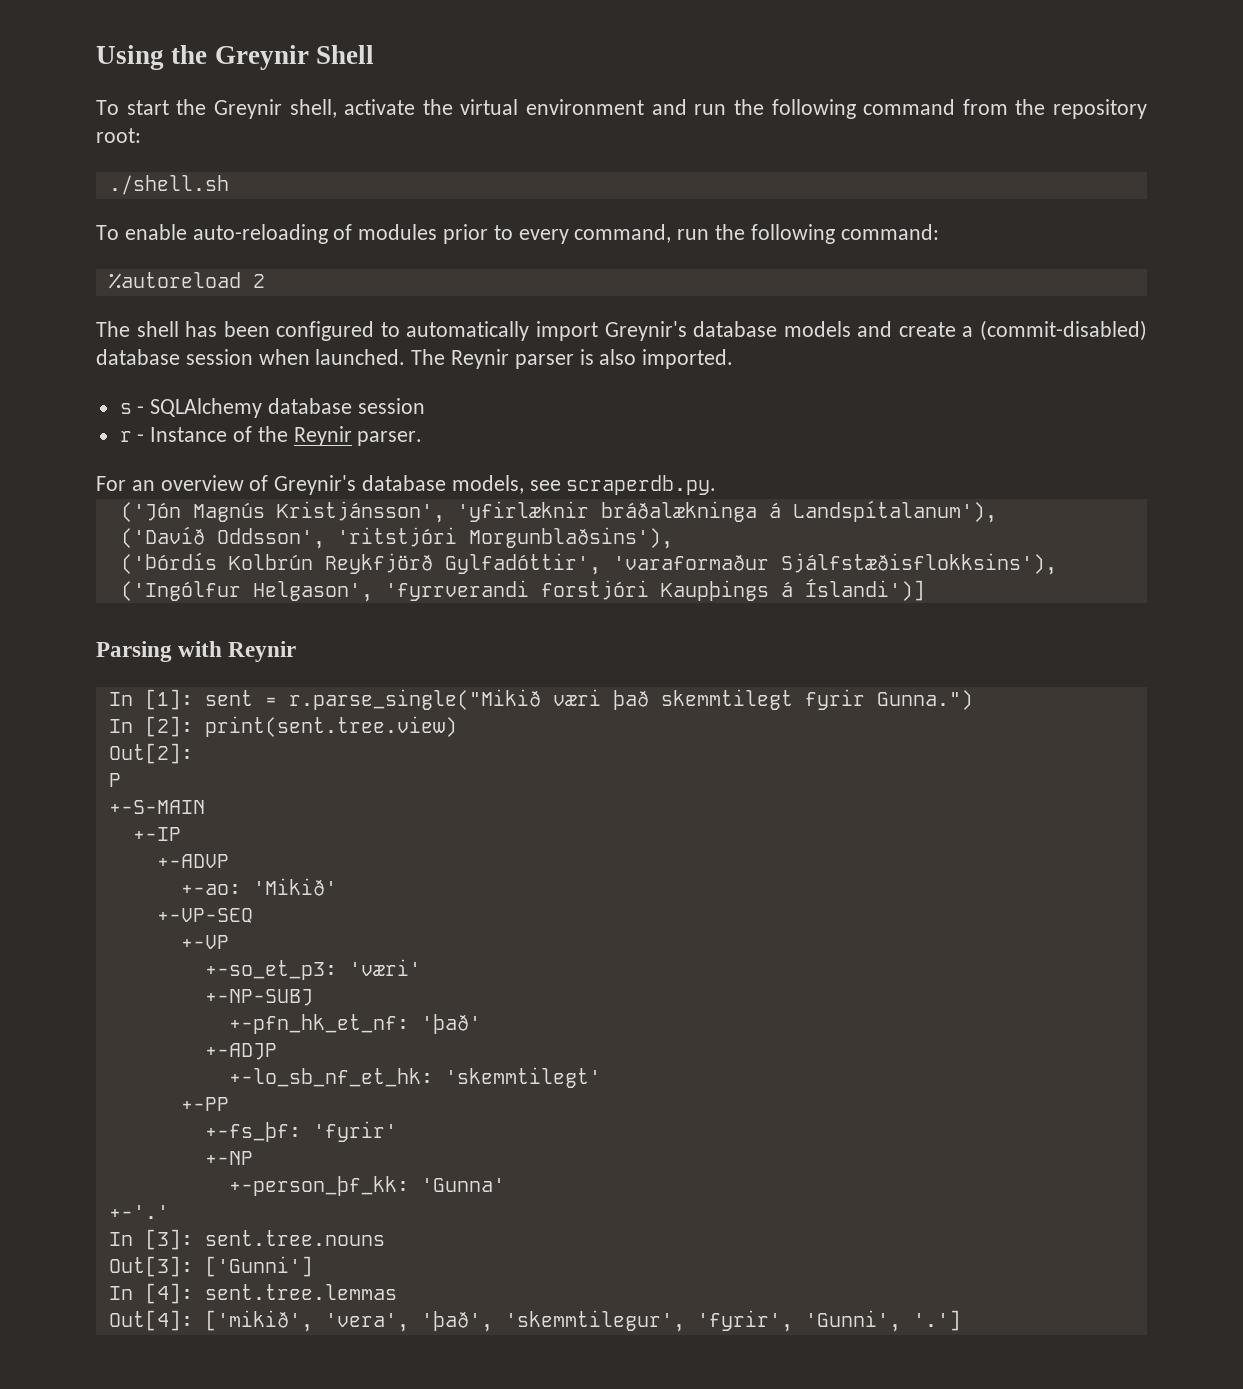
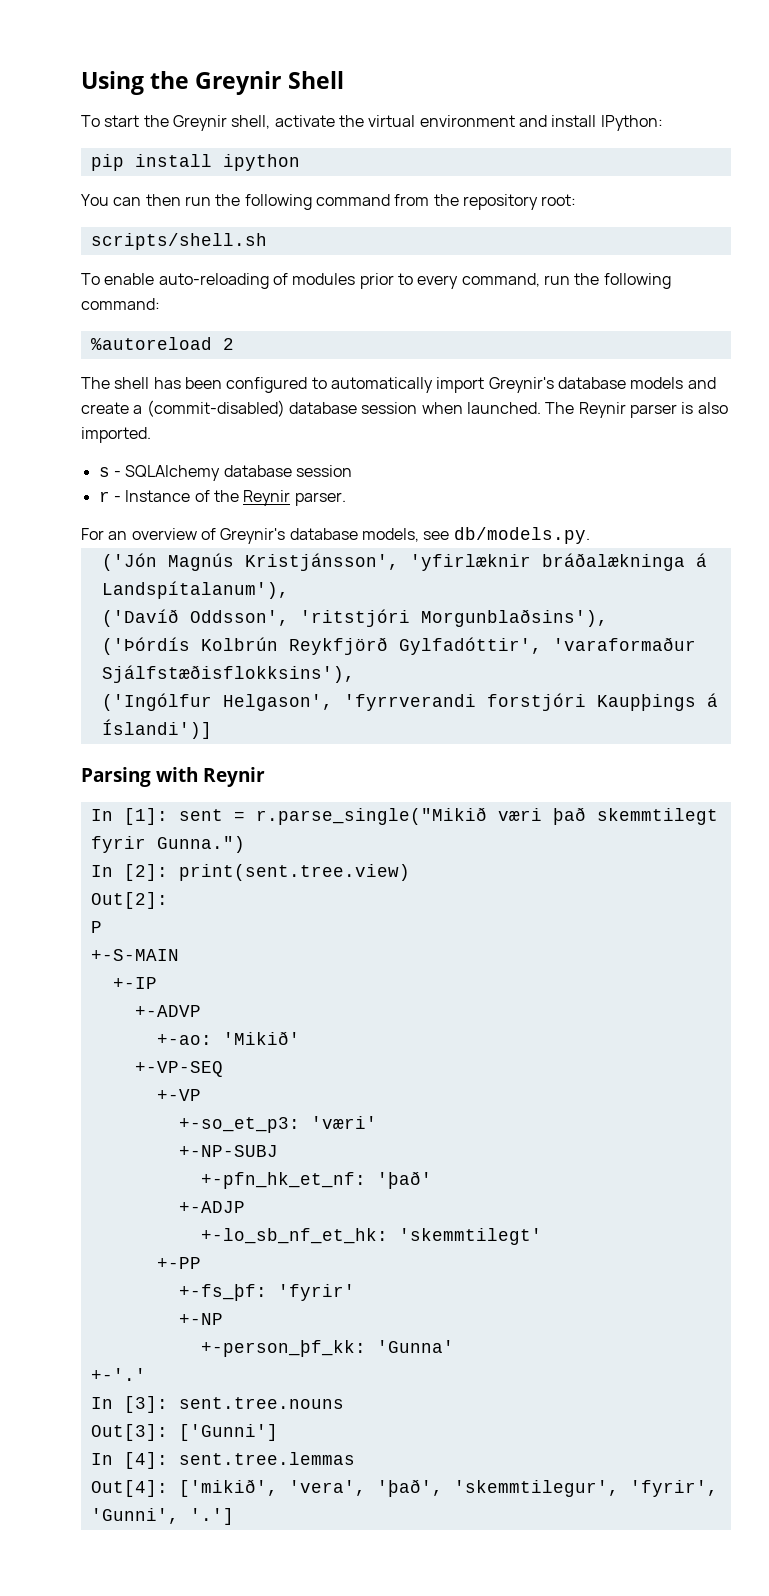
(687, 107) none -> [551,115,663,131] [90,154,300,171] [81,194,181,206] install IPython: // pip install ipython // You can then
[108,175,229,195] ./shell.sh -> [90,233,267,250] scripts/shell.sh
[566,475,717,495] scraperdb.py. -> [453,527,590,544] db/models.py.

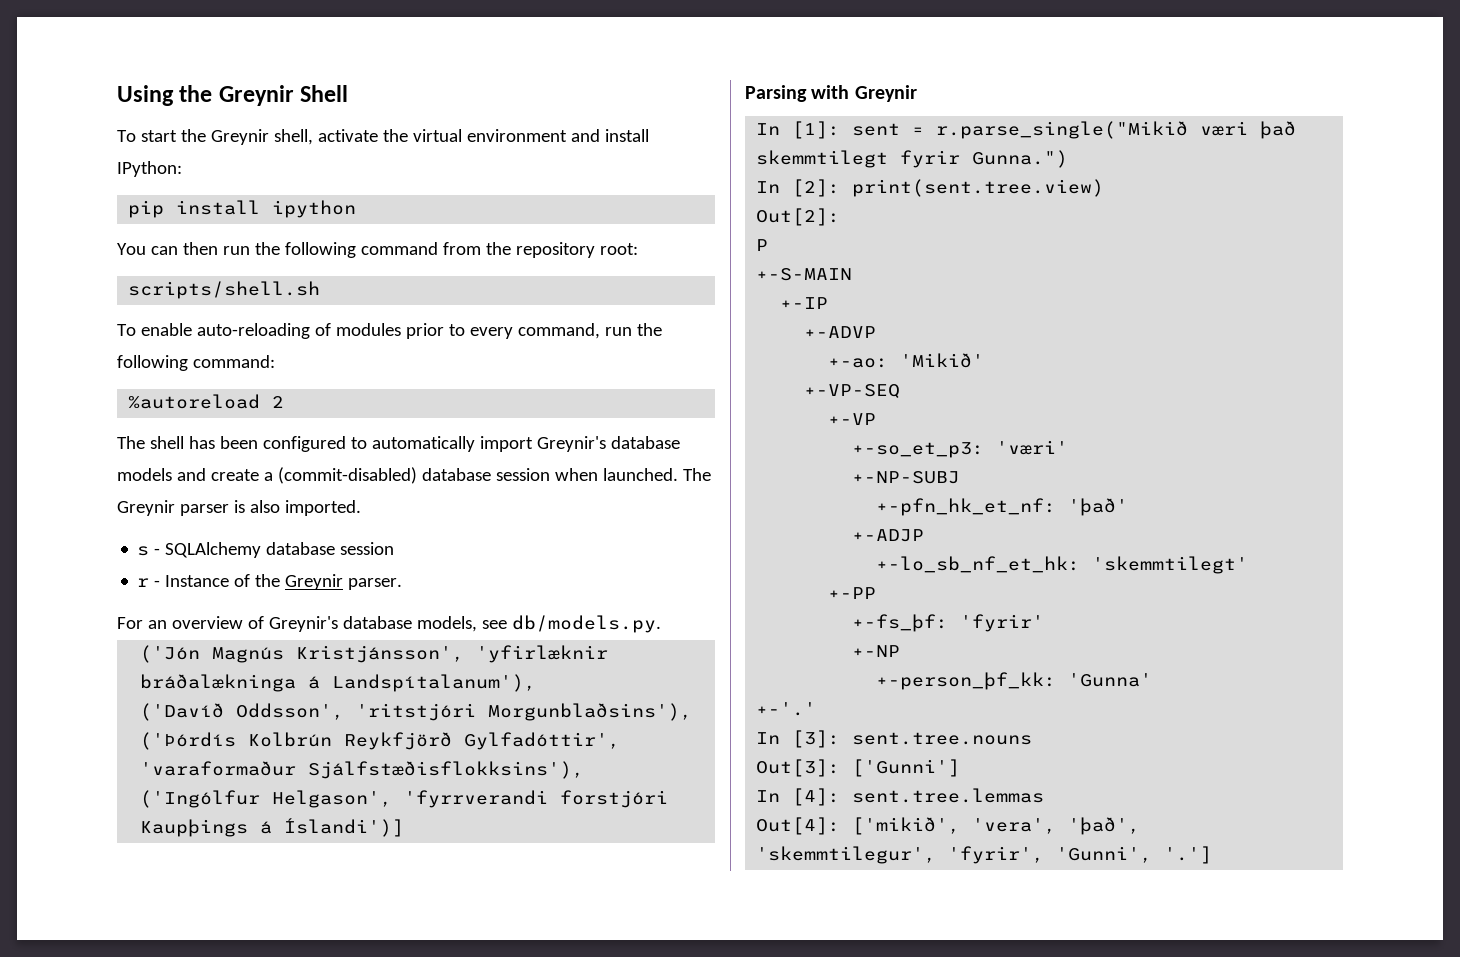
[578,402,626,418] Reynir -> [117,500,175,516] Greynir
[243,490,291,506] Reynir -> [285,574,344,590] Greynir
[203,767,265,787] Reynir -> [854,85,917,102] Greynir

